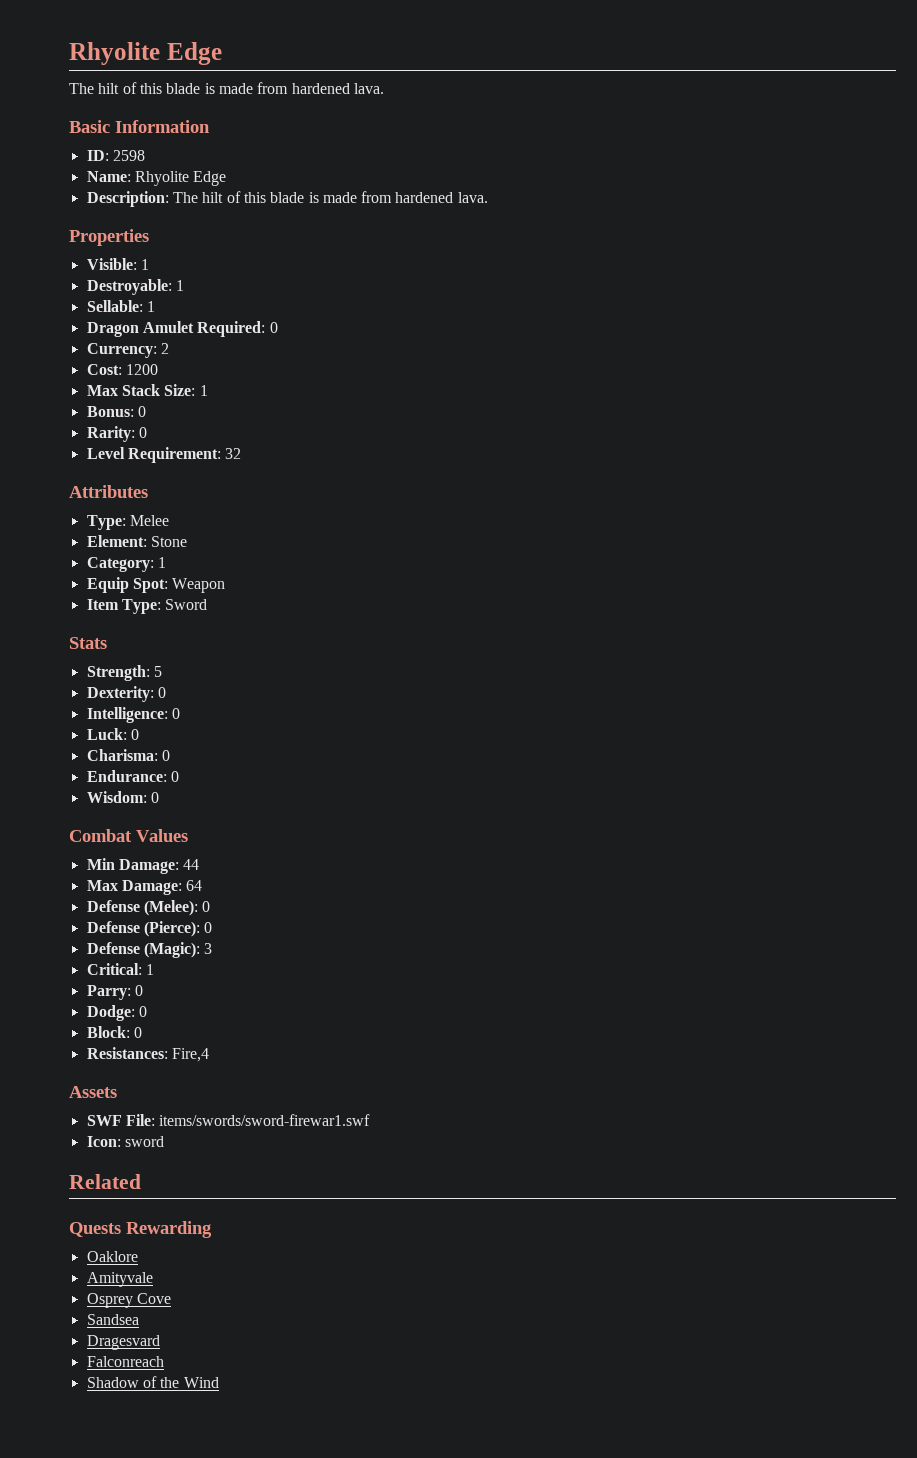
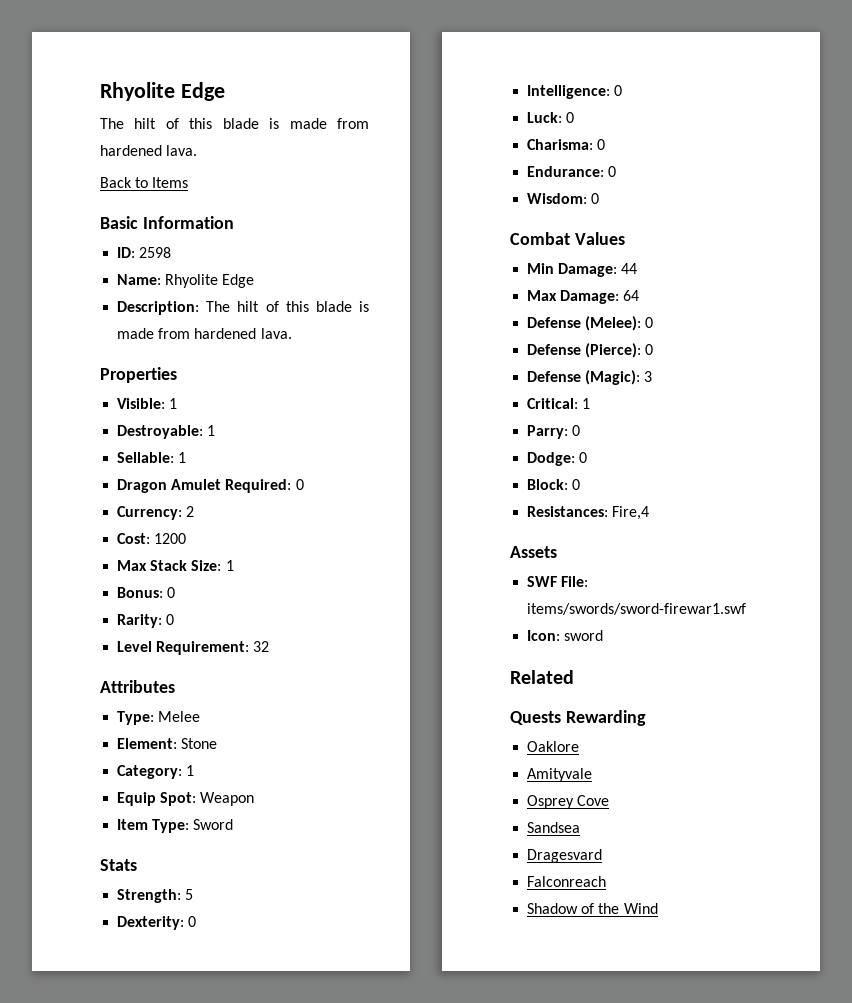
(384, 88) none -> [100,177,189,188] // Back to Items

